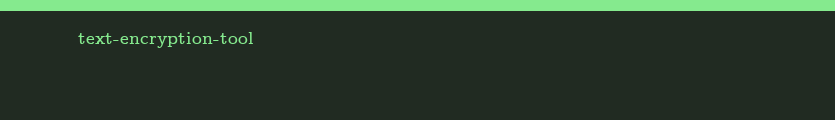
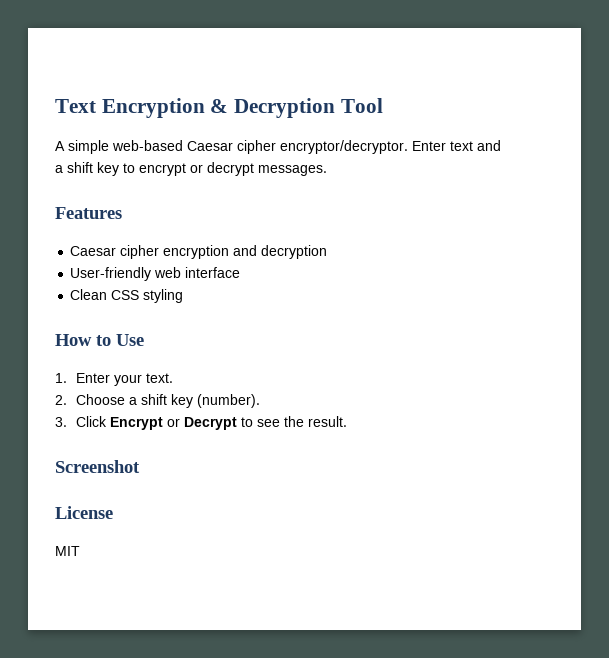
[78,32,254,48] text-encryption-tool -> [55,98,383,118] [55,140,501,154] [55,162,327,176] [55,207,122,219] [70,245,328,259] [70,267,241,281] [70,289,184,303] [55,334,144,346] [55,373,174,386] [55,394,261,408] [55,416,348,430] [55,460,140,473] [55,506,113,519] [55,546,80,556] Text Encryption & Decryption Tool // A simple web-based Caesar cipher encryptor/decryptor. Enter text and a shift key to encrypt or decrypt messages. // Features // Caesar cipher encryption and decryption // User-friendly web interface // Clean CSS styling // How to Use // 1. Enter your text. // 2. Choose a shift key (number). // 3. Click Encrypt or Decrypt to see the result. // Screenshot // License // MIT

